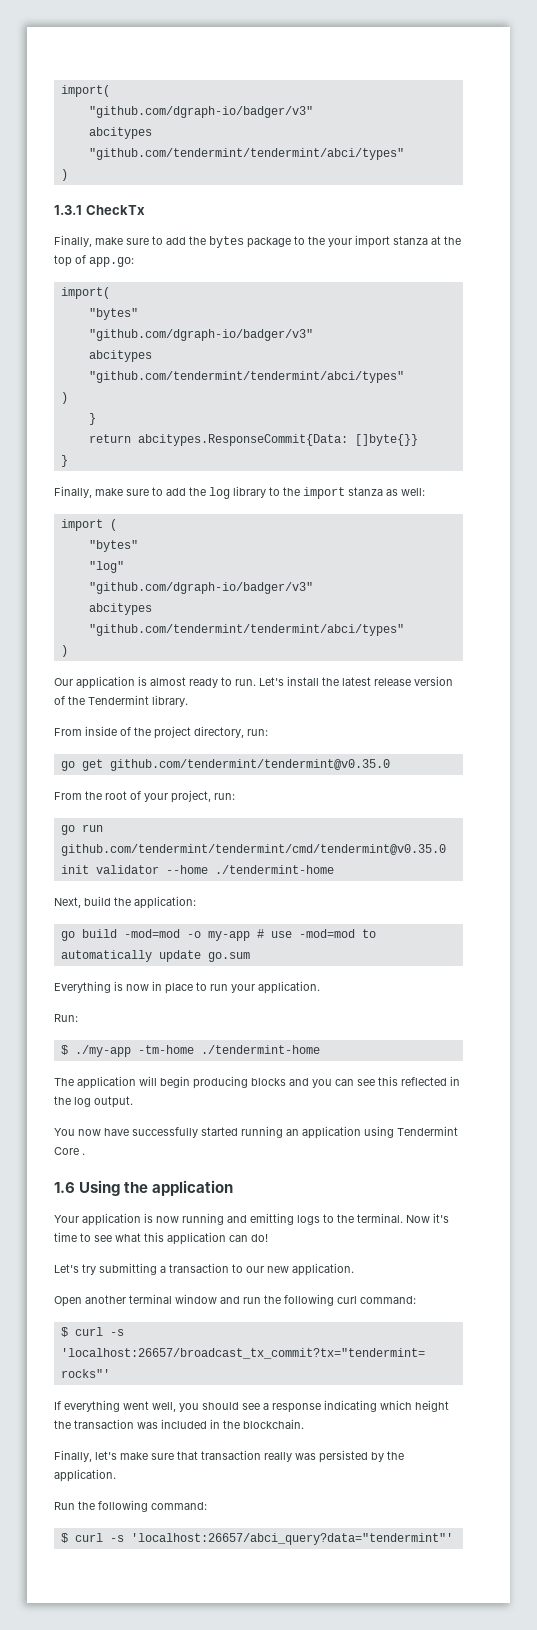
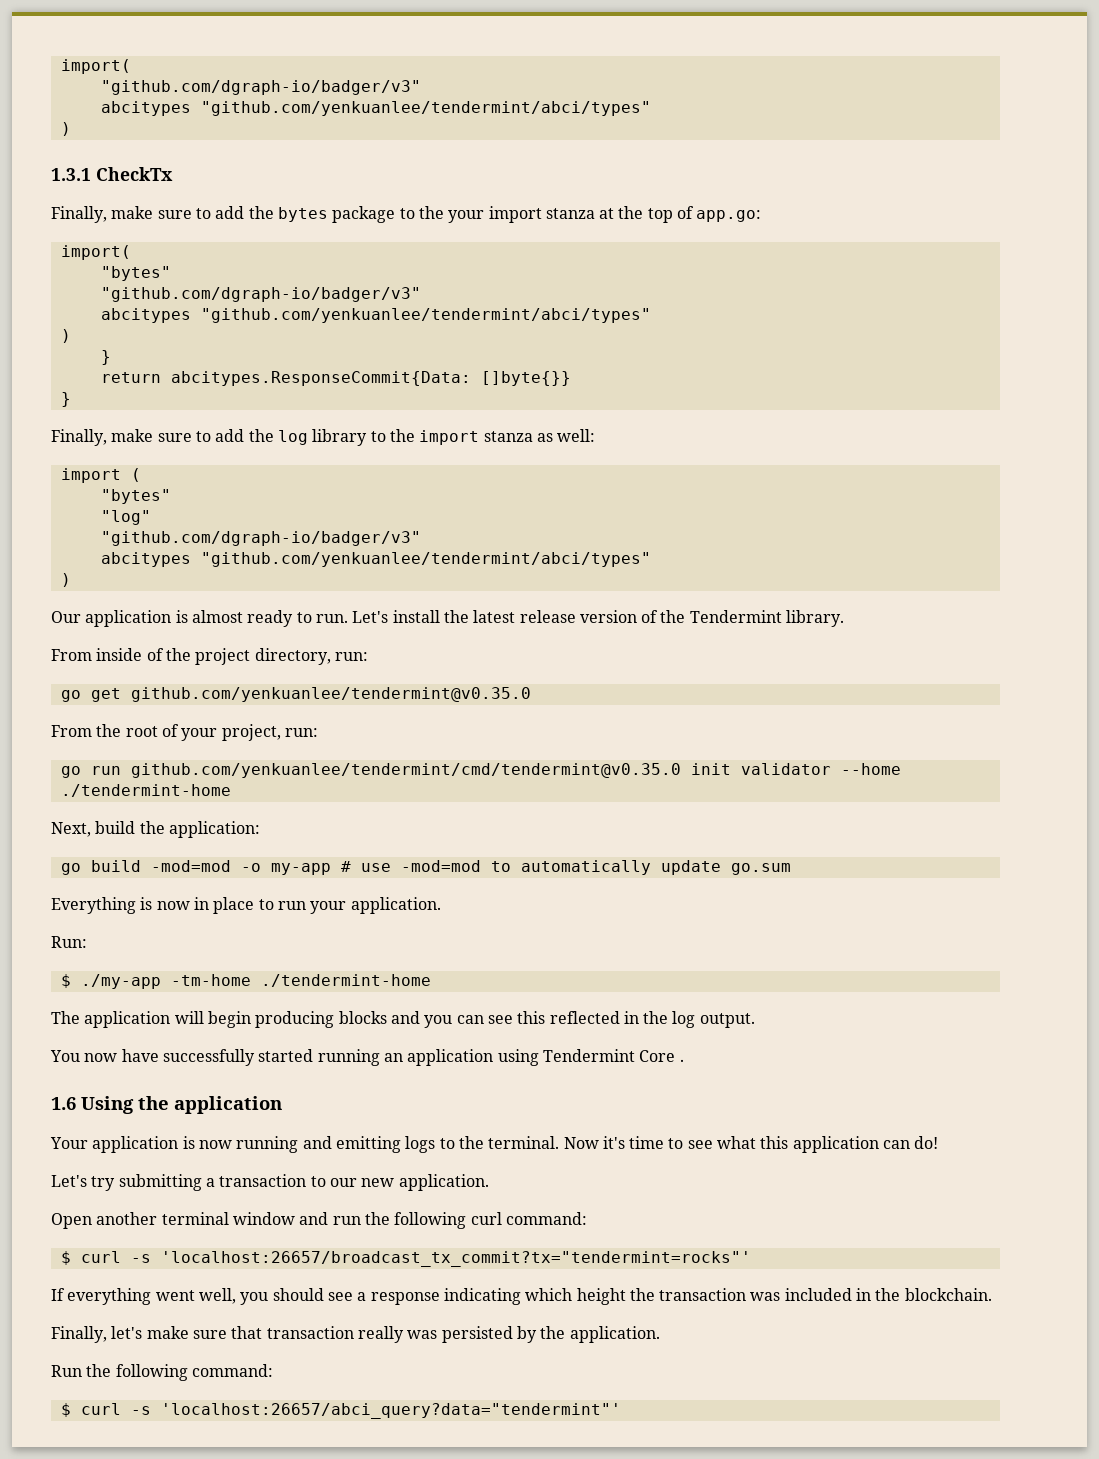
[88,148,404,160] "github.com/tendermint/tendermint/abci/types" -> [200,101,651,116] "github.com/yenkuanlee/tendermint/abci/types"
[88,371,404,383] "github.com/tendermint/tendermint/abci/types" -> [200,308,651,323] "github.com/yenkuanlee/tendermint/abci/types"
[88,624,404,636] "github.com/tendermint/tendermint/abci/types" -> [200,552,651,567] "github.com/yenkuanlee/tendermint/abci/types"
[109,759,390,771] github.com/tendermint/tendermint@v0.35.0 -> [130,687,531,702] github.com/yenkuanlee/tendermint@v0.35.0
[60,844,446,856] github.com/tendermint/tendermint/cmd/tendermint@v0.35.0 -> [130,763,681,778] github.com/yenkuanlee/tendermint/cmd/tendermint@v0.35.0

